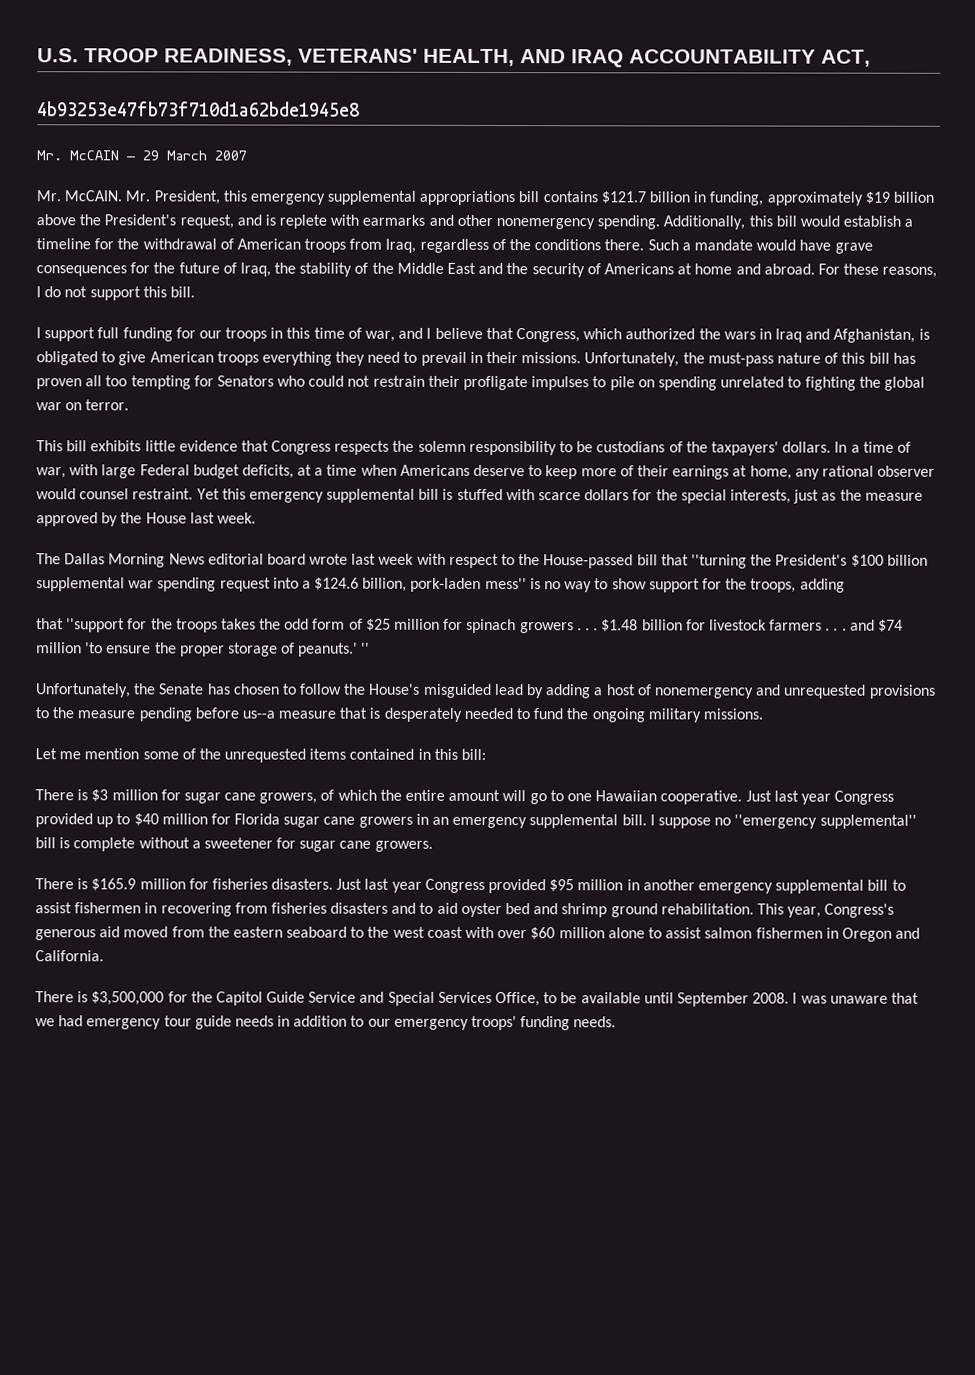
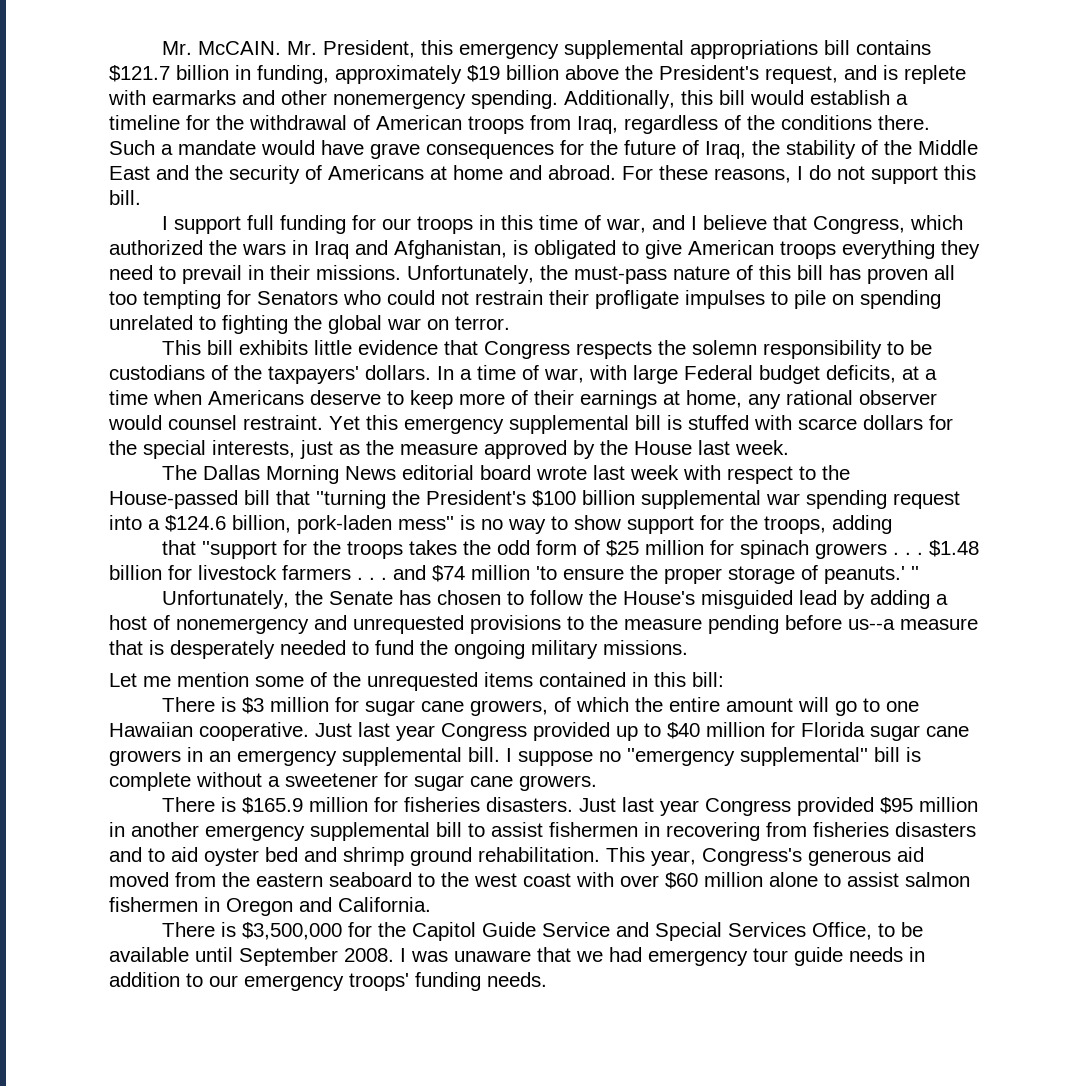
[37,48,871,68] [37,101,360,117] [37,150,248,161] U.S. TROOP READINESS, VETERANS' HEALTH, AND IRAQ ACCOUNTABILITY ACT, // 4b93253e47fb73f710d1a62bde1945e8 // Mr. McCAIN — 29 March 2007 // -> (161, 48) none

